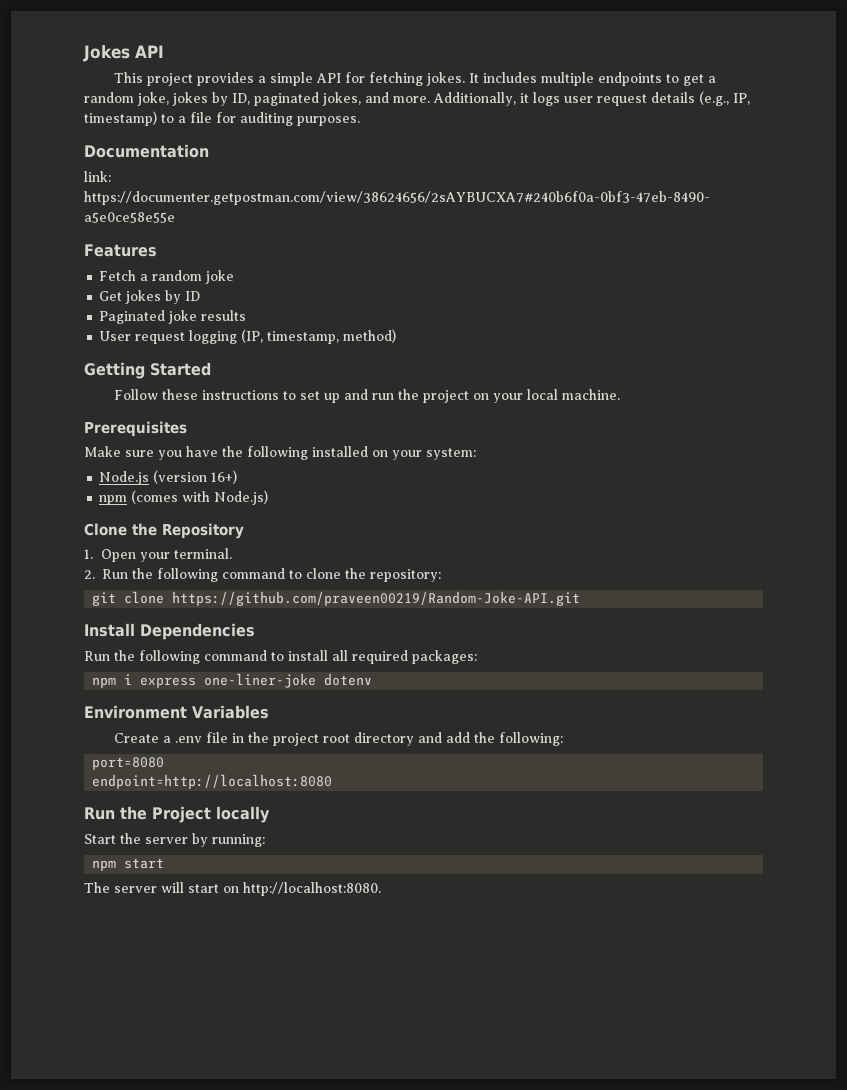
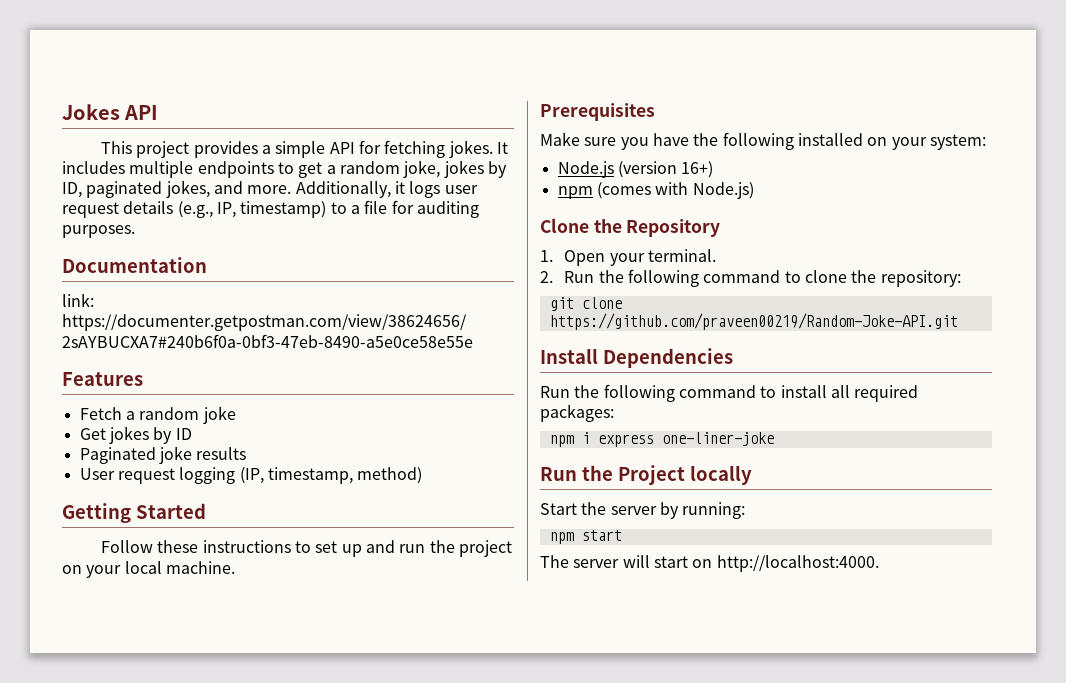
[324,673,373,686] [84,705,269,719] [114,732,564,746] [92,757,165,770] [92,774,333,789] dotenv // Environment Variables // Create a .env file in the project root directory and add the following: // port=8080 // endpoint=http://localhost:8080 -> (774, 439) none
[243,882,381,896] http://localhost:8080. -> [716,555,879,572] http://localhost:4000.

